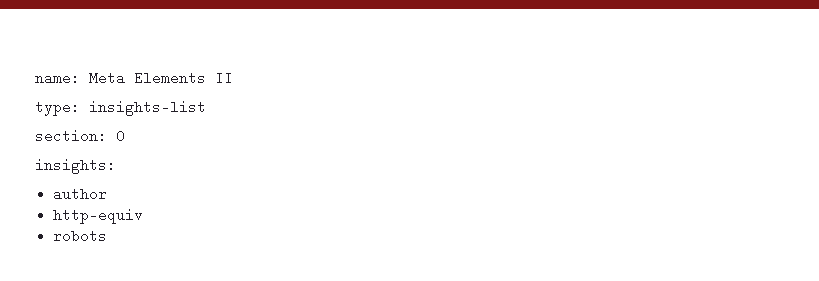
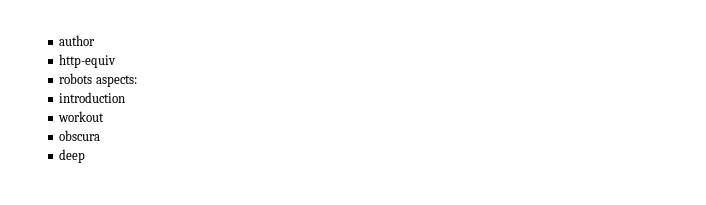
[35,71,233,85] [35,100,206,116] [35,129,125,143] [35,158,116,174] [53,187,108,201] [53,208,144,224] [53,229,108,243] name: Meta Elements II // type: insights-list // section: 0 // insights: // author // http-equiv // robots -> [59,35,96,46] [59,54,117,68] [59,73,137,87] [59,92,126,103] [58,111,105,122] [59,130,101,141] [59,149,86,163] author // http-equiv // robots aspects: // introduction // workout // obscura // deep

